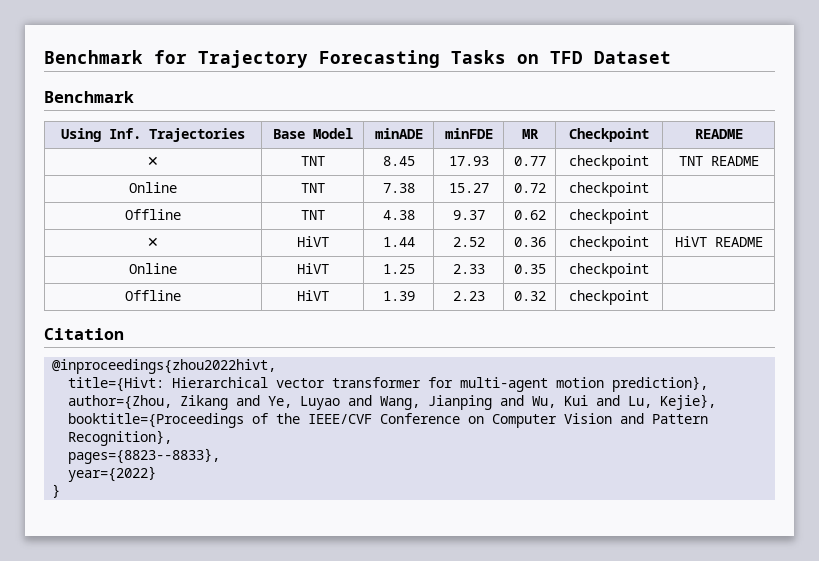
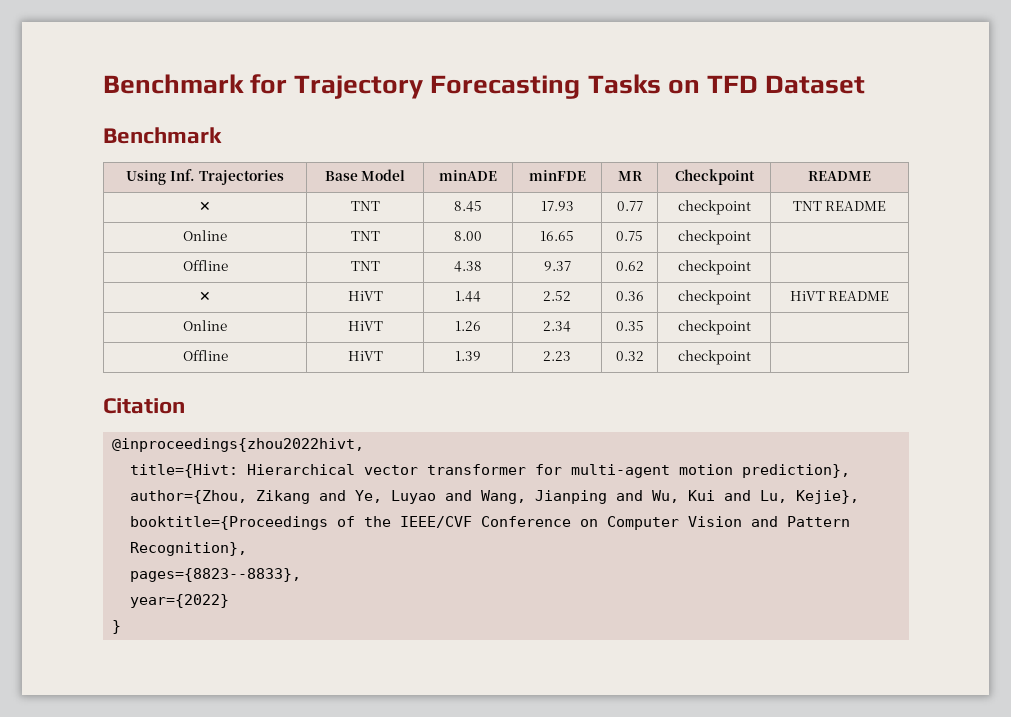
[382,183,415,193] [448,183,489,193] [513,183,546,193] 7.38 | 15.27 | 0.72 -> [454,231,483,241] [540,231,574,241] [616,231,643,241] 8.00 | 16.65 | 0.75
[382,264,415,274] [452,264,485,274] 1.25 | 2.33 -> [455,321,482,331] [543,321,571,332] 1.26 | 2.34

